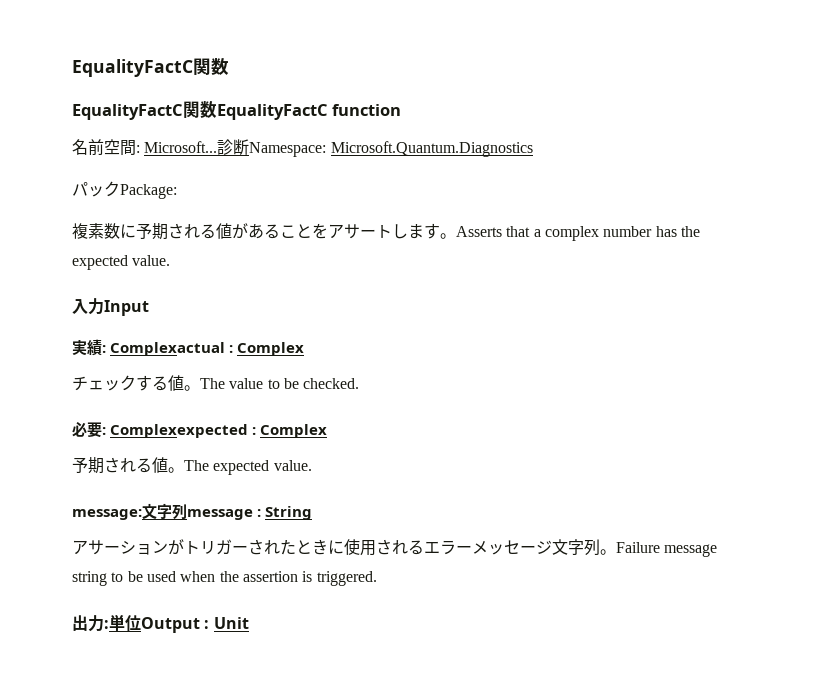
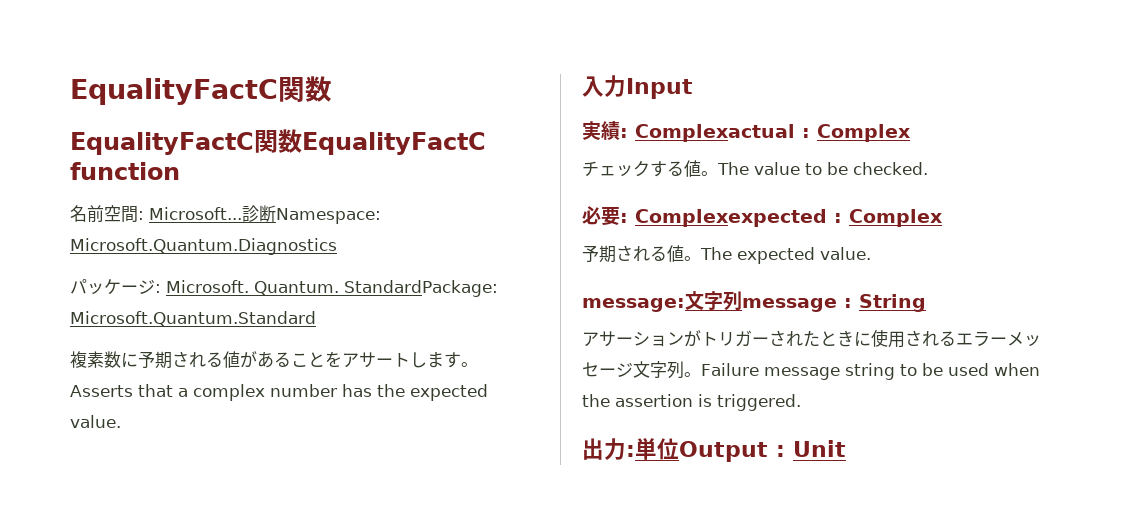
[104,181,177,199] クPackage: -> [104,279,498,297] [70,311,316,326] ケージ: Microsoft. Quantum. StandardPackage: Microsoft.Quantum.Standard

